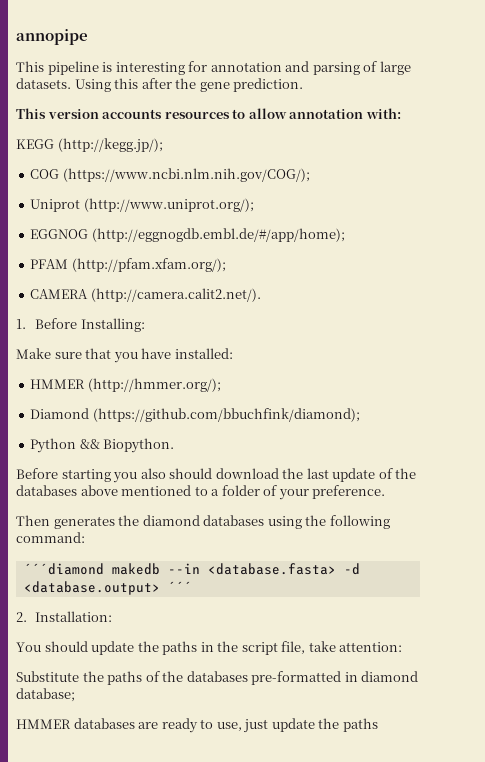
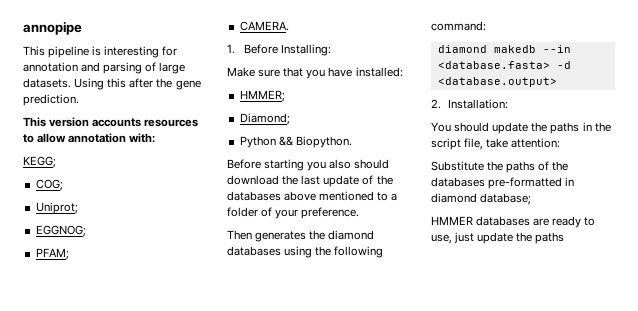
[16,138,163,153] [30,168,310,182] [30,198,254,212] [30,228,345,242] [30,258,226,272] [30,288,261,302] KEGG (http://kegg.jp/); // COG (https://www.ncbi.nlm.nih.gov/COG/); // Uniprot (http://www.uniprot.org/); // EGGNOG (http://eggnogdb.embl.de/#/app/home); // PFAM (http://pfam.xfam.org/); // CAMERA (http://camera.calit2.net/). -> [23,156,56,168] [35,179,63,191] [35,202,78,214] [35,225,86,237] [35,248,69,260] [239,21,289,31] KEGG; // COG; // Uniprot; // EGGNOG; // PFAM; // CAMERA.
[30,378,221,392] [30,408,360,422] HMMER (http://hmmer.org/); // Diamond (https://github.com/bbuchfink/diamond); -> [239,90,285,102] [239,113,290,125] HMMER; // Diamond;
[23,563,104,575] ´´´diamond -> [437,45,487,53] diamond
[167,581,192,592] ´´´ -> (557, 82) none

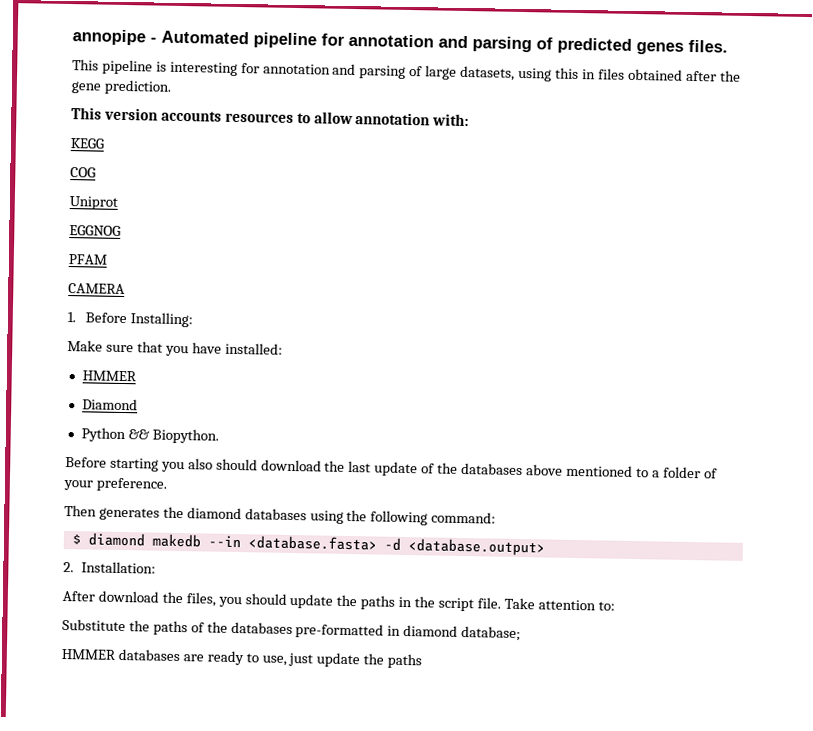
(82, 28) none -> [150,30,728,55] - Automated pipeline for annotation and parsing of predicted genes files.
[23,78,127,90] datasets. Using this -> [460,65,683,82] datasets, using this in files obtained
[23,156,56,168] [35,179,63,191] [35,202,78,214] [35,225,86,237] [35,248,69,260] [239,21,289,31] KEGG; // COG; // Uniprot; // EGGNOG; // PFAM; // CAMERA. -> [70,138,104,149] [70,167,96,178] [69,196,118,210] [69,225,121,236] [68,254,107,265] [68,283,125,295] KEGG // COG // Uniprot // EGGNOG // PFAM // CAMERA
[239,90,285,102] [239,113,290,125] HMMER; // Diamond; -> [81,370,137,382] [81,398,138,411] HMMER // Diamond
(486, 26) none -> [71,534,81,545] $
[431,122,451,132] You -> [62,590,242,608] After download the files, you
[464,138,561,150] file, take attention: -> [476,597,615,611] file. Take attention to:

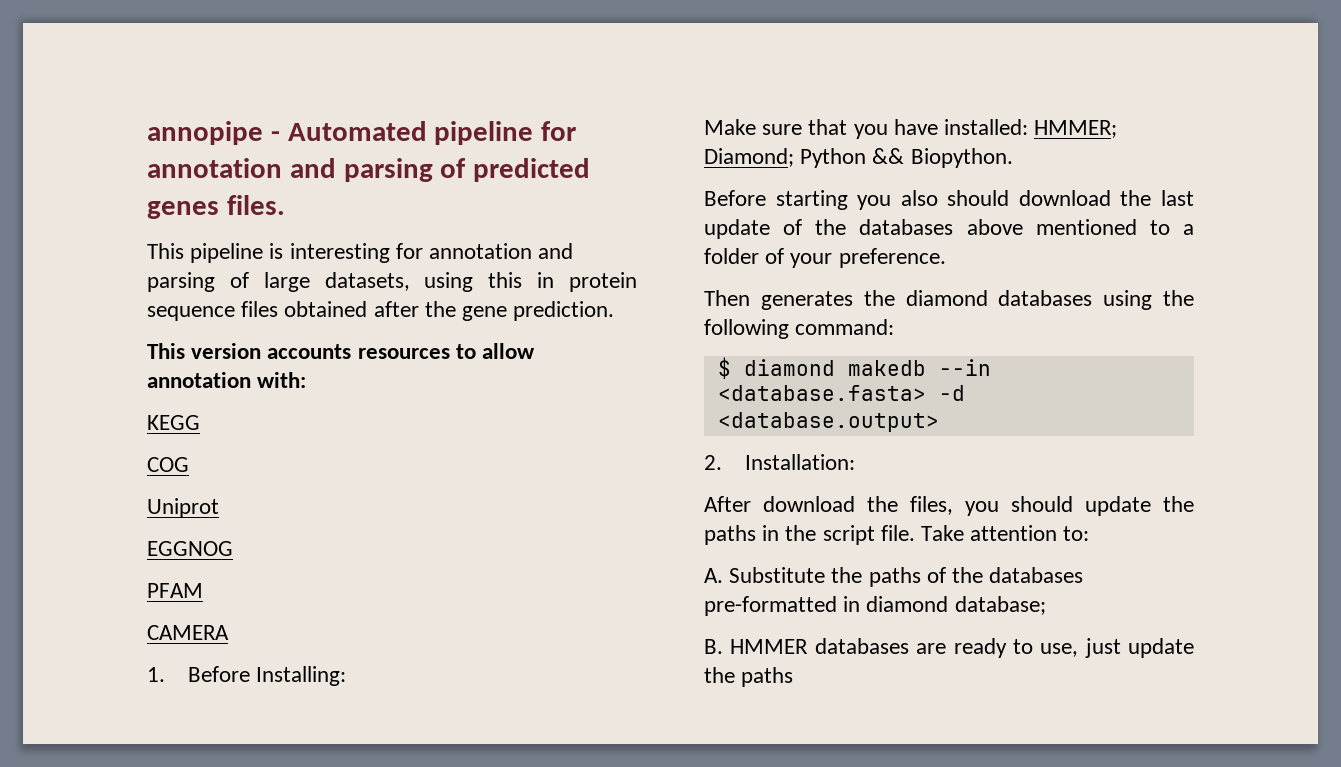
(596, 74) none -> [568,272,637,292] [147,306,235,321] protein sequence
[81,370,137,382] [81,398,138,411] // HMMER // Diamond // -> [1034,120,1118,138] [704,148,794,167] HMMER; Diamond;
(615, 606) none -> [704,568,723,583] A.
(522, 634) none -> [704,639,723,654] B.

